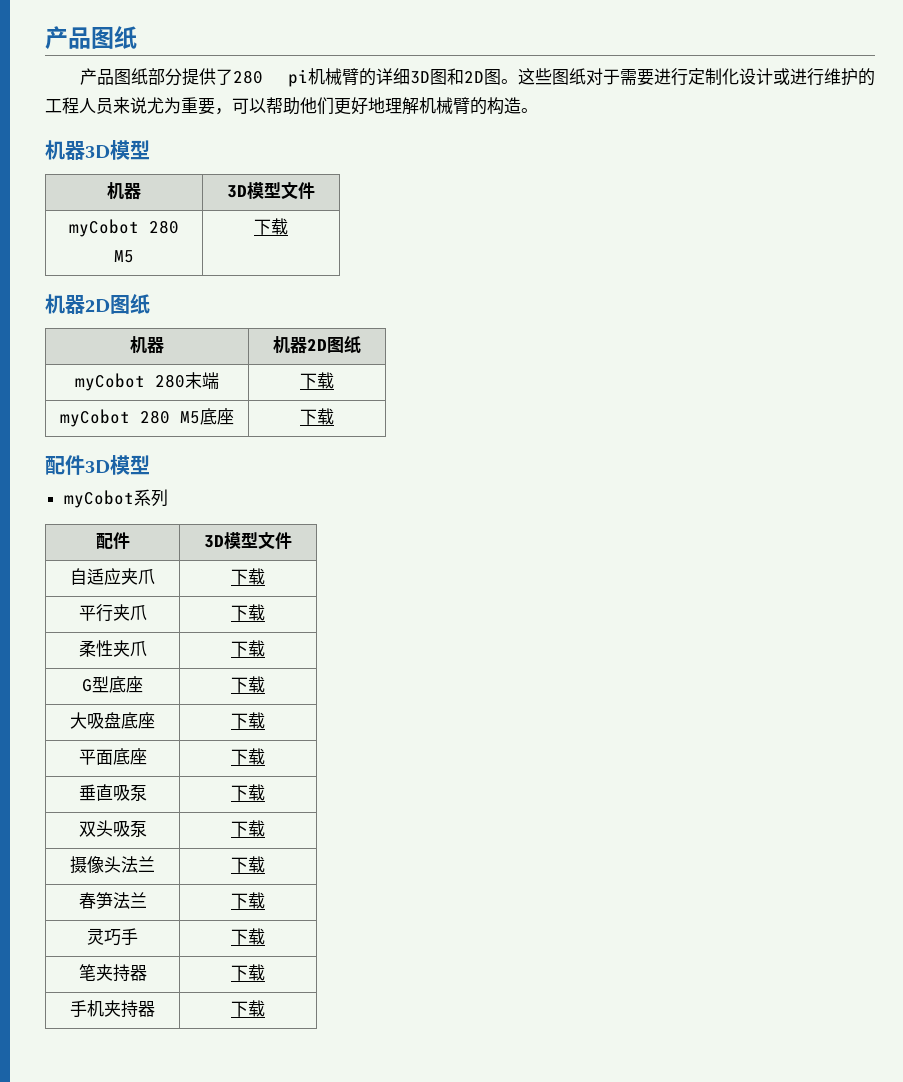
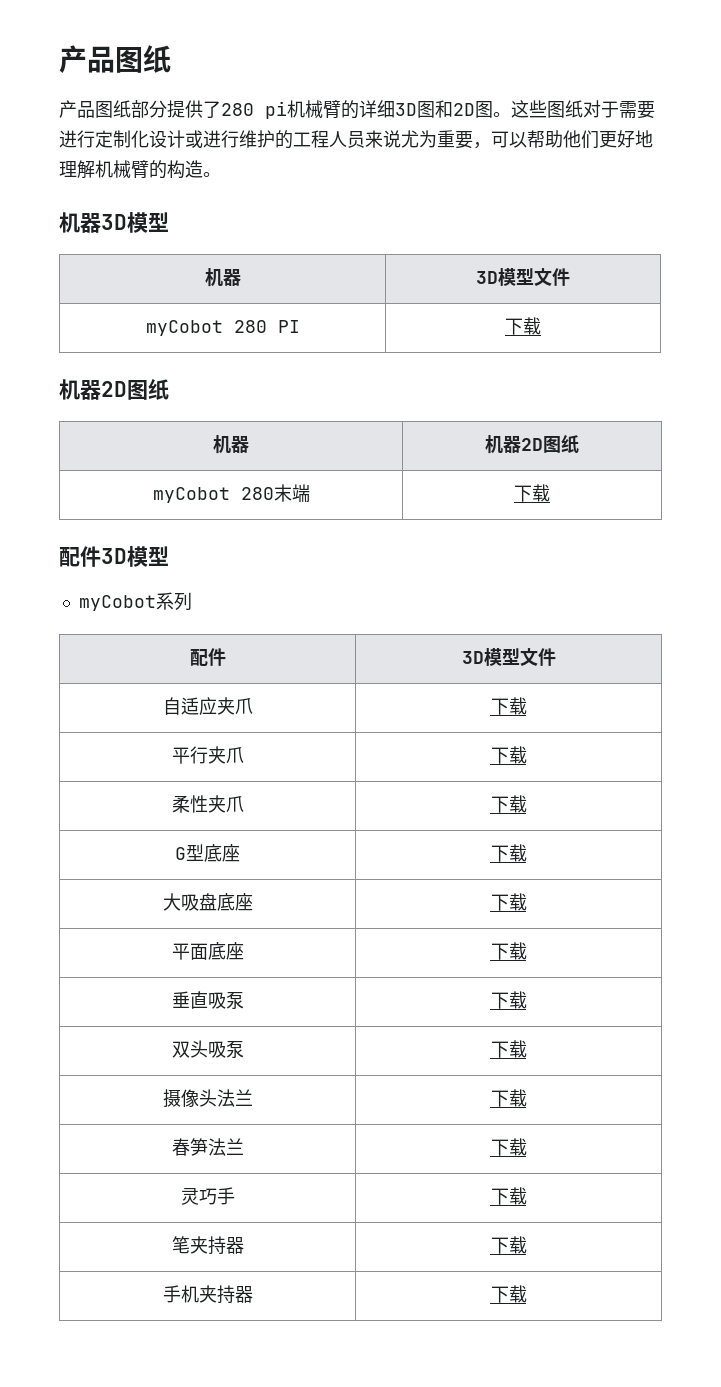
[114,250,134,263] M5 -> [277,320,300,333] PI
[60,408,234,427] [300,408,334,425] // myCobot 280 M5底座 | 下载 -> (550, 493) none

